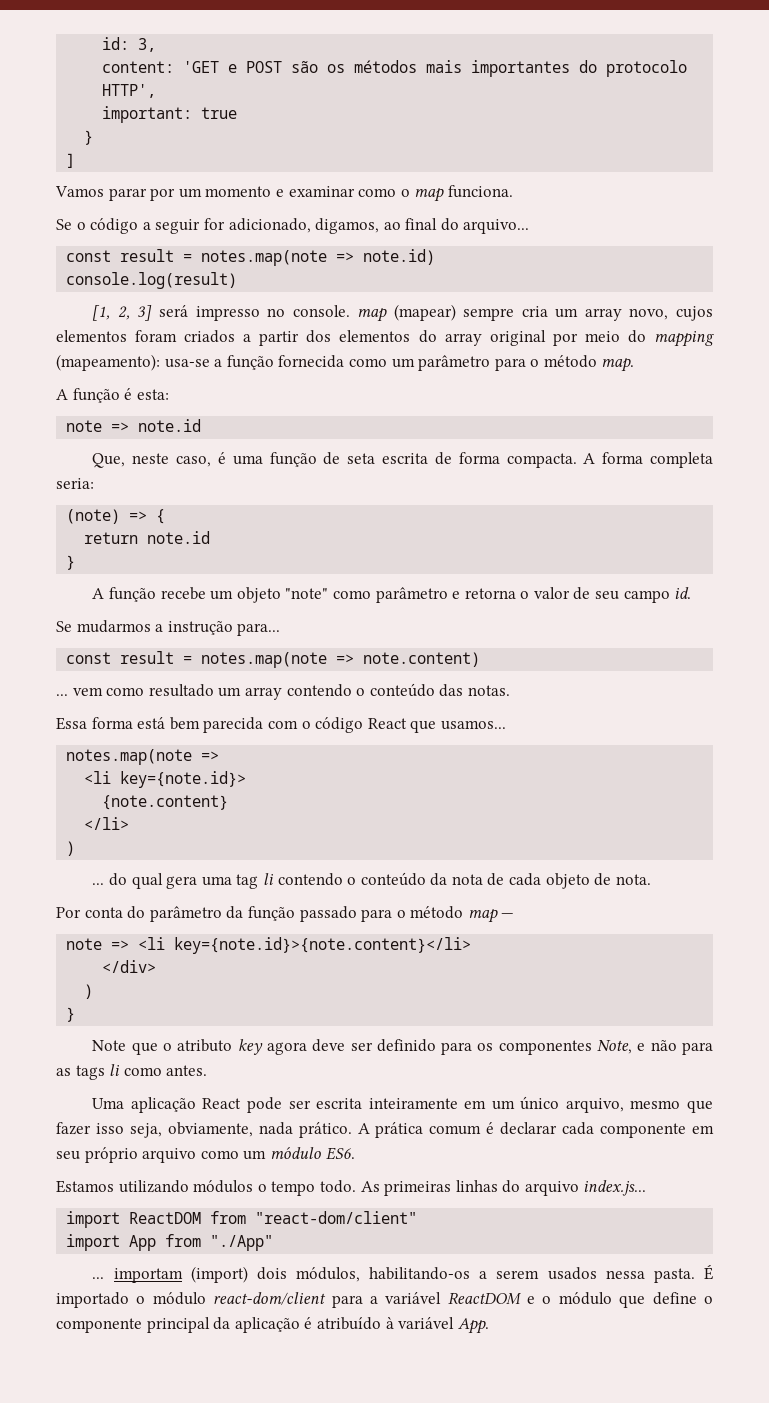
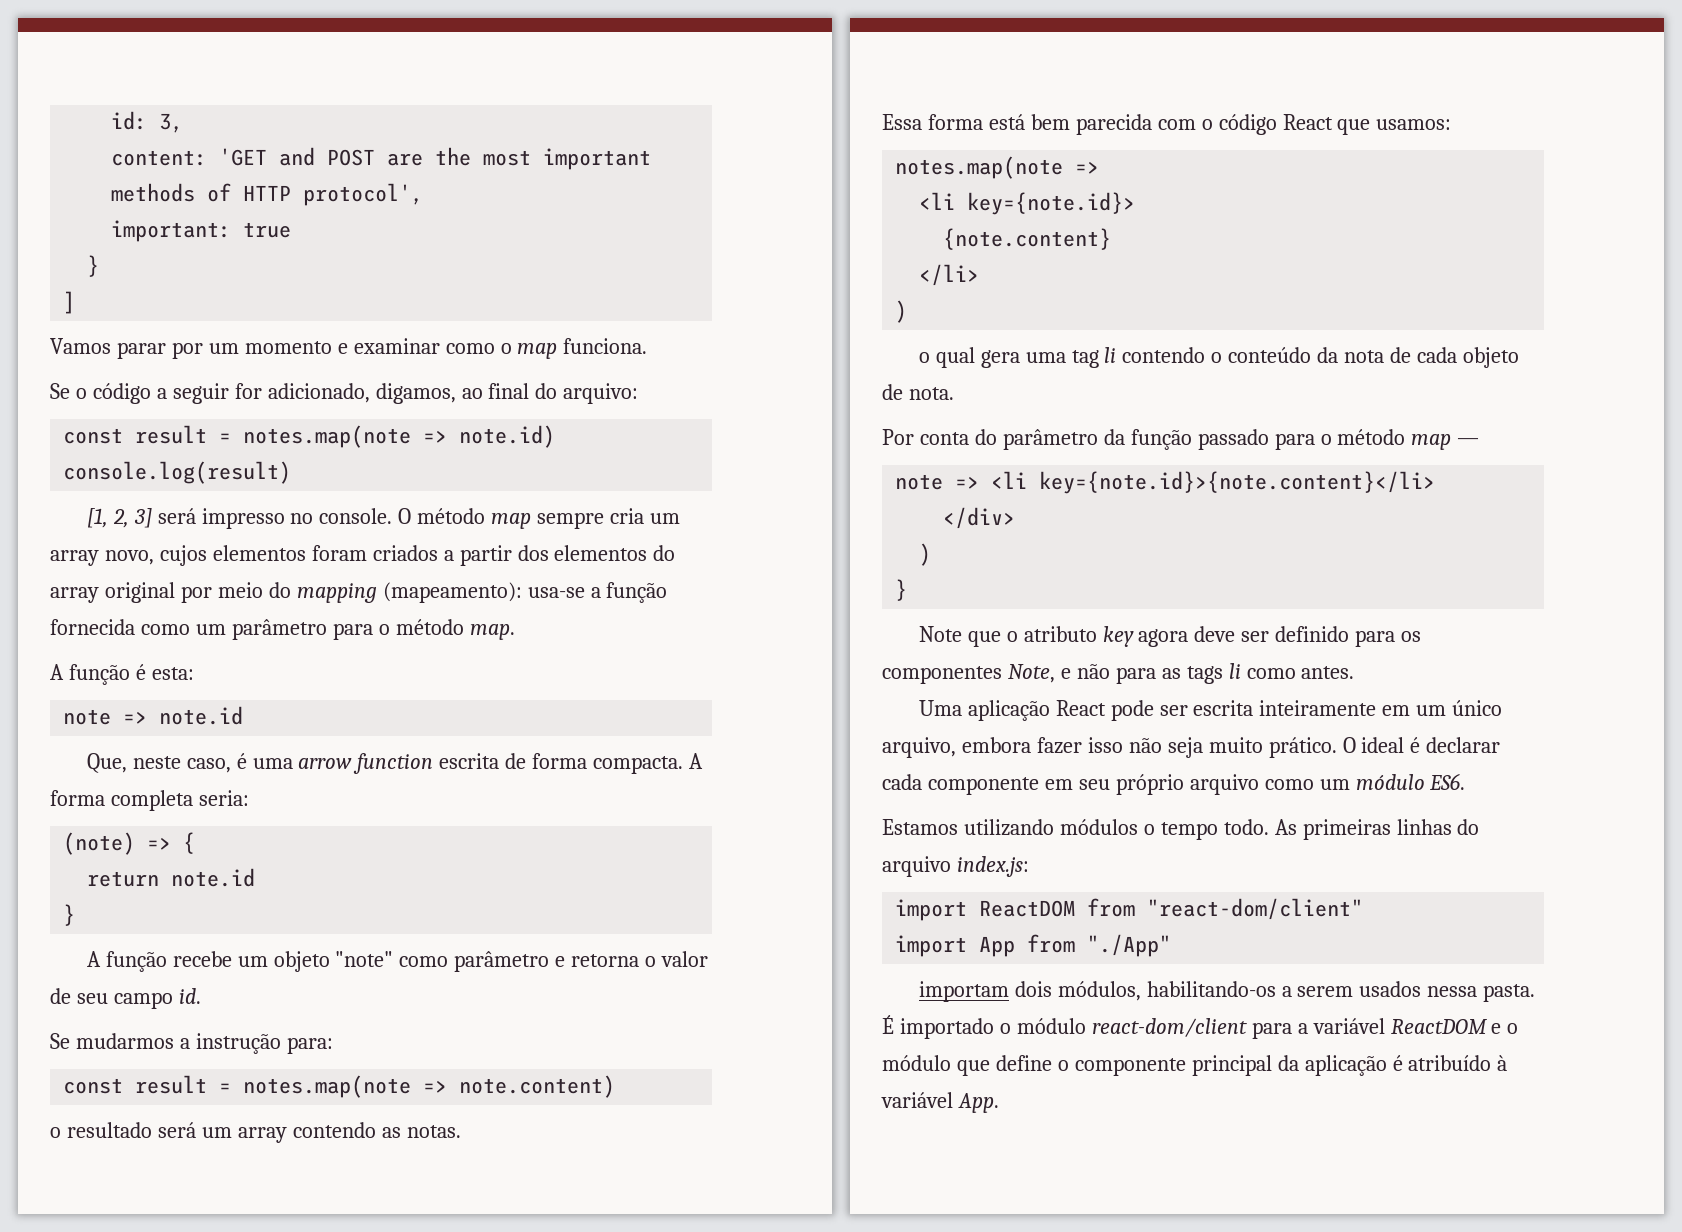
[228,60,688,77] [102,84,157,98] e POST são os métodos mais importantes do protocolo HTTP', -> [279,147,652,170] [111,183,424,206] and POST are the most important methods of HTTP protocol',
[463,219,530,234] arquivo... -> [563,383,639,404] arquivo:
[357,304,456,322] map (mapear) -> [398,508,532,529] O método map
[269,452,376,467] função de seta -> [298,753,434,774] arrow function
[237,623,281,636] para... -> [286,1037,333,1054] para:
[56,683,464,700] ... vem como resultado um array contendo o conteúdo das -> [50,1122,401,1143] o resultado será um array contendo as
[440,720,506,730] usamos... -> [1376,119,1452,130] usamos:
[92,873,127,886] ... do -> [918,352,930,363] o
[630,1100,714,1113] [56,1122,482,1138] mesmo que fazer isso seja, obviamente, nada prático. A prática comum -> [961,737,1405,758] embora fazer isso não seja muito prático. O ideal
[583,1180,647,1196] index.js... -> [956,856,1029,877] index.js:
[92,1266,248,1283] ... importam (import) -> [918,981,1009,1002] importam

